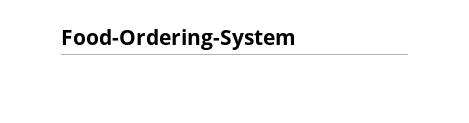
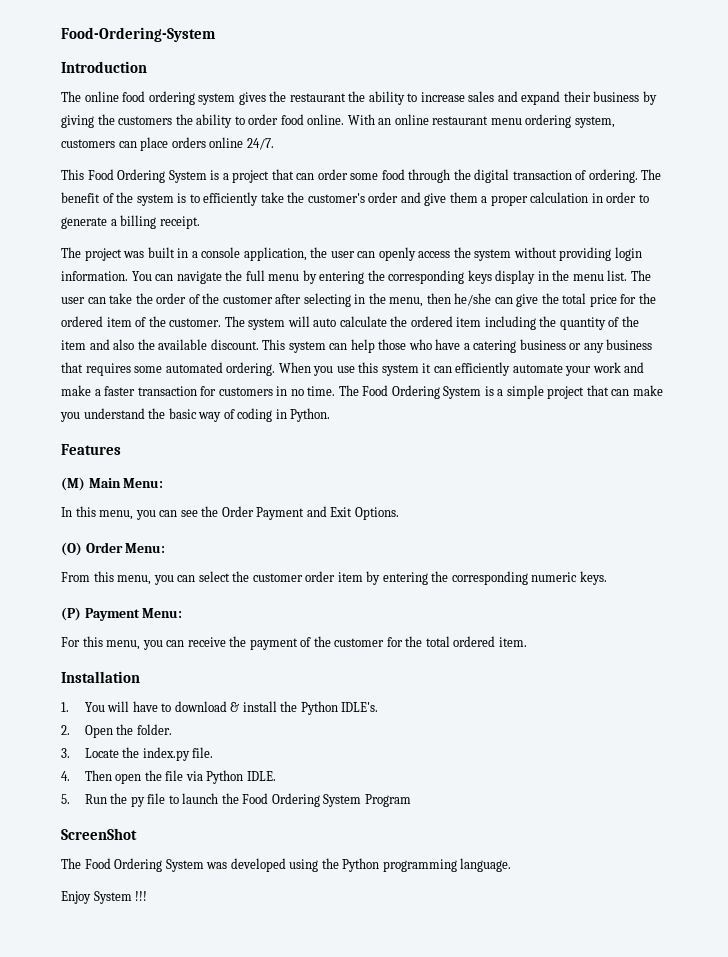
(296, 39) none -> [61,61,147,73] [61,91,657,105] [61,114,615,128] [61,137,274,151] [61,169,662,183] [61,192,649,206] [61,215,200,229] [61,247,642,261] [61,270,651,284] [61,293,656,307] [61,316,639,330] [61,339,653,353] [61,362,645,376] [61,385,663,399] [60,408,331,422] [61,444,121,455] [61,477,164,491] [61,506,399,520] [61,542,166,556] [61,571,607,585] [61,607,183,621] [61,636,527,650] [61,671,140,683] [61,701,379,715] [61,724,172,738] [61,747,214,761] [61,770,276,784] [61,793,411,807] [61,828,137,840] [61,858,512,872] [61,891,148,904] // Introduction // The online food ordering system gives the restaurant the ability to increase sales and expand their business by giving the customers the ability to order food online. With an online restaurant menu ordering system, customers can place orders online 24/7. // This Food Ordering System is a project that can order some food through the digital transaction of ordering. The benefit of the system is to efficiently take the customer's order and give them a proper calculation in order to generate a billing receipt. // The project was built in a console application, the user can openly access the system without providing login information. You can navigate the full menu by entering the corresponding keys display in the menu list. The user can take the order of the customer after selecting in the menu, then he/she can give the total price for the ordered item of the customer. The system will auto calculate the ordered item including the quantity of the item and also the available discount. This system can help those who have a catering business or any business that requires some automated ordering. When you use this system it can efficiently automate your work and make a faster transaction for customers in no time. The Food Ordering System is a simple project that can make you understand the basic way of coding in Python. // Features // (M) Main Menu: // In this menu, you can see the Order Payment and Exit Options. // (O) Order Menu: // From this menu, you can select the customer order item by entering the corresponding numeric keys. // (P) Payment Menu: // For this menu, you can receive the payment of the customer for the total ordered item. // Installation // 1. You will have to download & install the Python IDLE's. // 2. Open the folder. // 3. Locate the index.py file. // 4. Then open the file via Python IDLE. // 5. Run the py file to launch the Food Ordering System Program // ScreenShot // The Food Ordering System was developed using the Python programming language. // Enjoy System !!!

